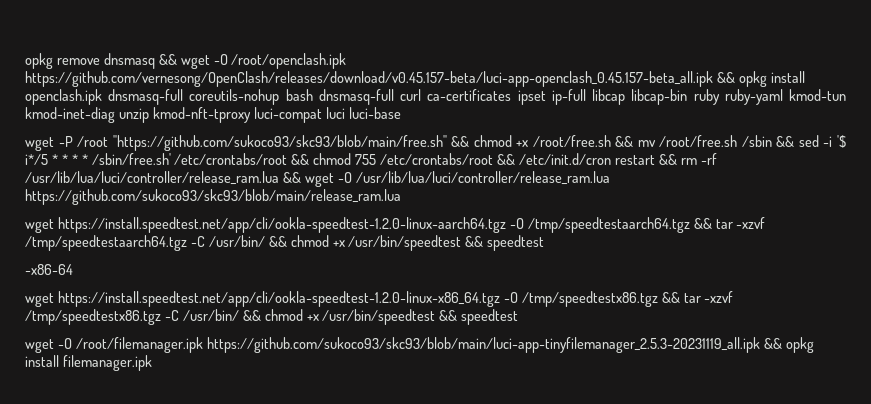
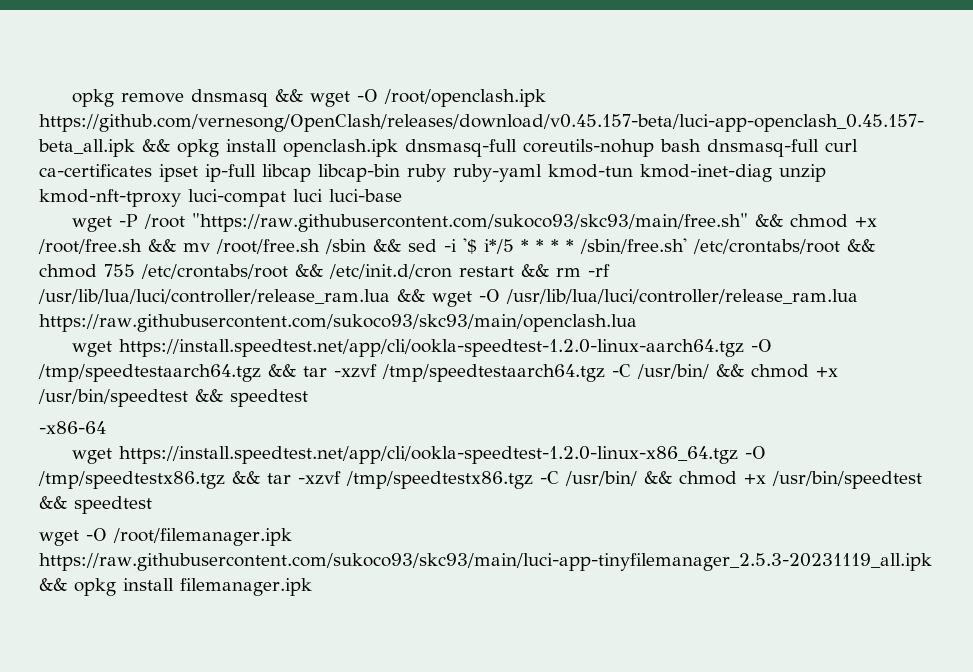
[112,135,447,151] "https://github.com/sukoco93/skc93/blob/main/free.sh" -> [192,213,749,232] "https://raw.githubusercontent.com/sukoco93/skc93/main/free.sh"
[25,189,401,205] https://github.com/sukoco93/skc93/blob/main/release_ram.lua -> [39,314,637,332] https://raw.githubusercontent.com/sukoco93/skc93/main/openclash.lua
[206,337,760,353] https://github.com/sukoco93/skc93/blob/main/luci-app-tinyfilemanager_2.5.3-20231119_all.ipk -> [39,553,932,571] https://raw.githubusercontent.com/sukoco93/skc93/main/luci-app-tinyfilemanager_2.5.3-20231119_all.ipk

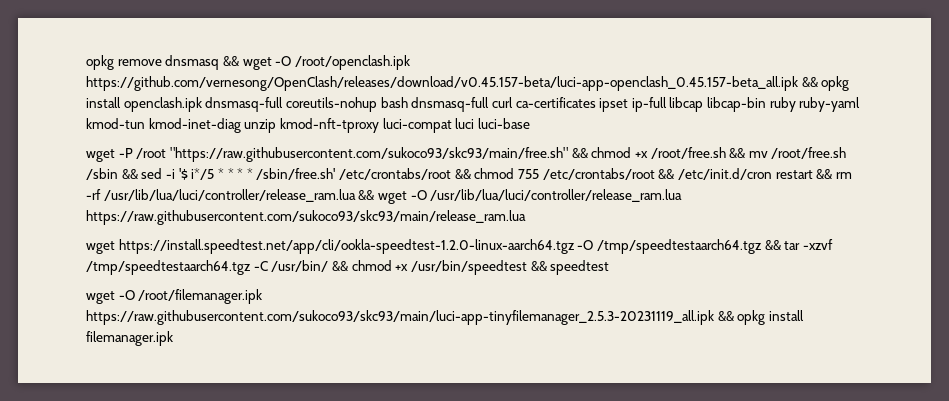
[39,314,637,332] https://raw.githubusercontent.com/sukoco93/skc93/main/openclash.lua -> [86,210,526,225] https://raw.githubusercontent.com/sukoco93/skc93/main/release_ram.lua
[39,421,106,434] [72,446,767,464] [38,471,922,489] [39,496,152,514] // -x86-64 // wget https://install.speedtest.net/app/cli/ookla-speedtest-1.2.0-linux-x86_64.tgz -O /tmp/speedtestx86.tgz && tar -xzvf /tmp/speedtestx86.tgz -C /usr/bin/ && chmod +x /usr/bin/speedtest && speedtest -> (610, 267) none

